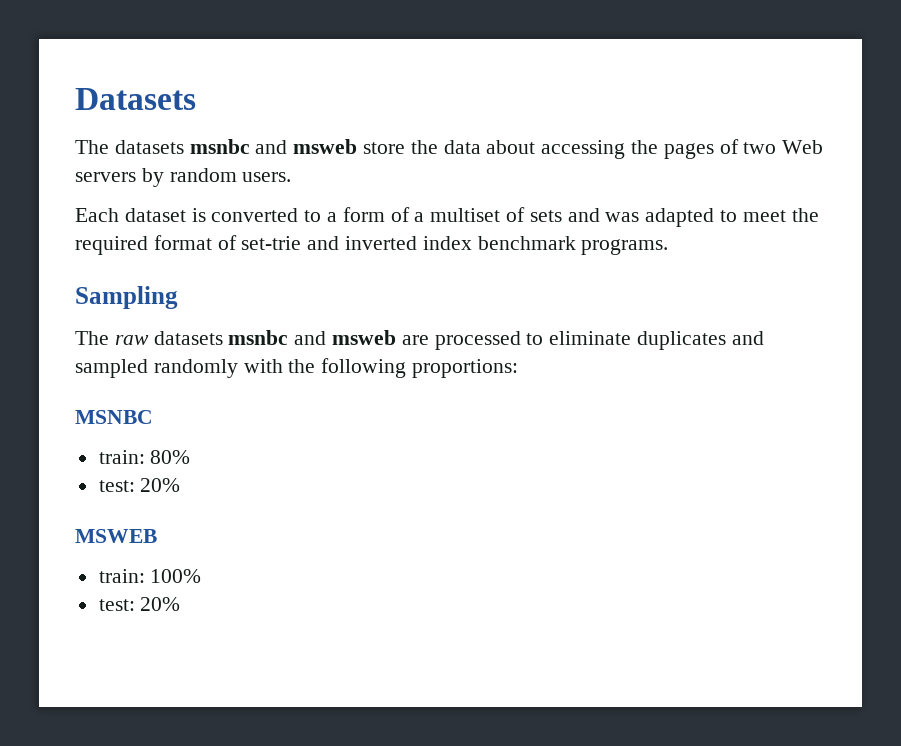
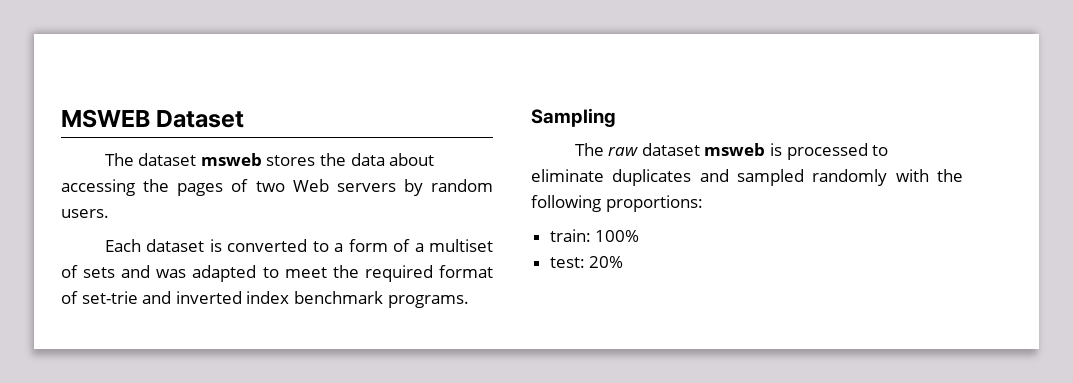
[75,88,196,110] [75,139,406,154] Datasets // The datasets msnbc and msweb store -> [61,109,245,128] [104,153,316,166] MSWEB Dataset // The dataset msweb stores
[153,330,429,345] datasets msnbc and msweb are -> [641,143,783,156] dataset msweb is
[75,410,153,424] [98,450,191,464] [98,478,181,492] [75,529,157,543] // MSNBC // train: 80% // test: 20% // MSWEB -> (703, 203) none

